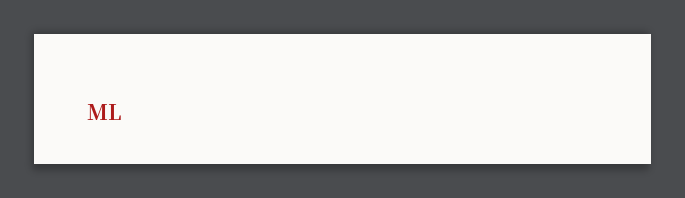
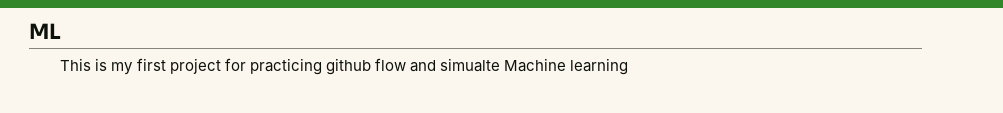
(121, 112) none -> [60,58,628,75] // This is my first project for practicing github flow and simualte Machine learning

